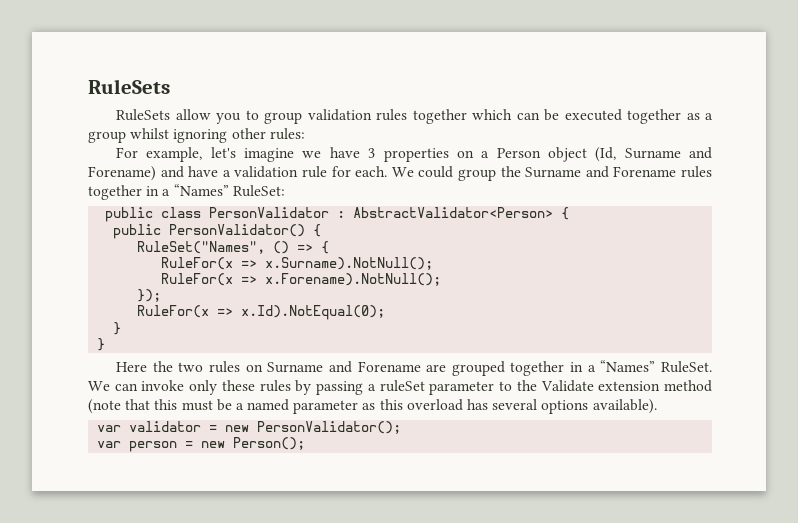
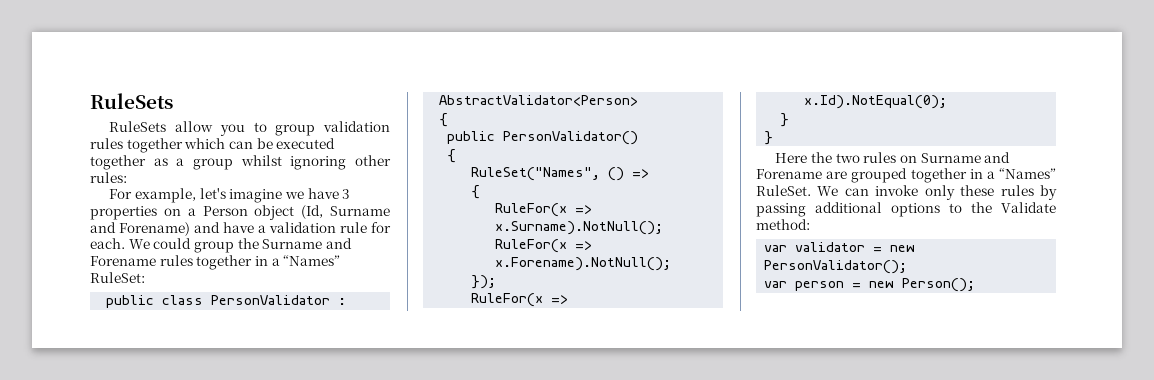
(554, 212) none -> (639, 100) //
(306, 230) none -> (639, 138) //
(314, 248) none -> (650, 173) //
[367,380,713,395] [88,399,657,414] a ruleSet parameter to the Validate extension method (note that this must be a named parameter as this overload has several options available). -> [815,202,1056,217] [756,219,810,230] additional options to the Validate method:

